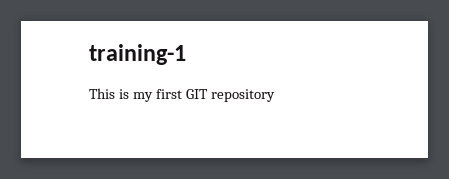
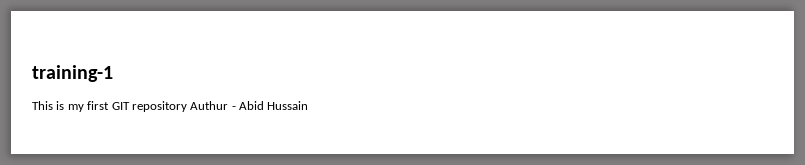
(275, 95) none -> [190,101,309,110] Authur - Abid Hussain

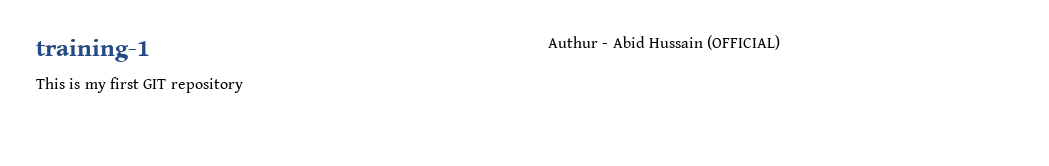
(187, 106) none -> (243, 85) //
(309, 105) none -> [707,35,781,50] (OFFICIAL)

